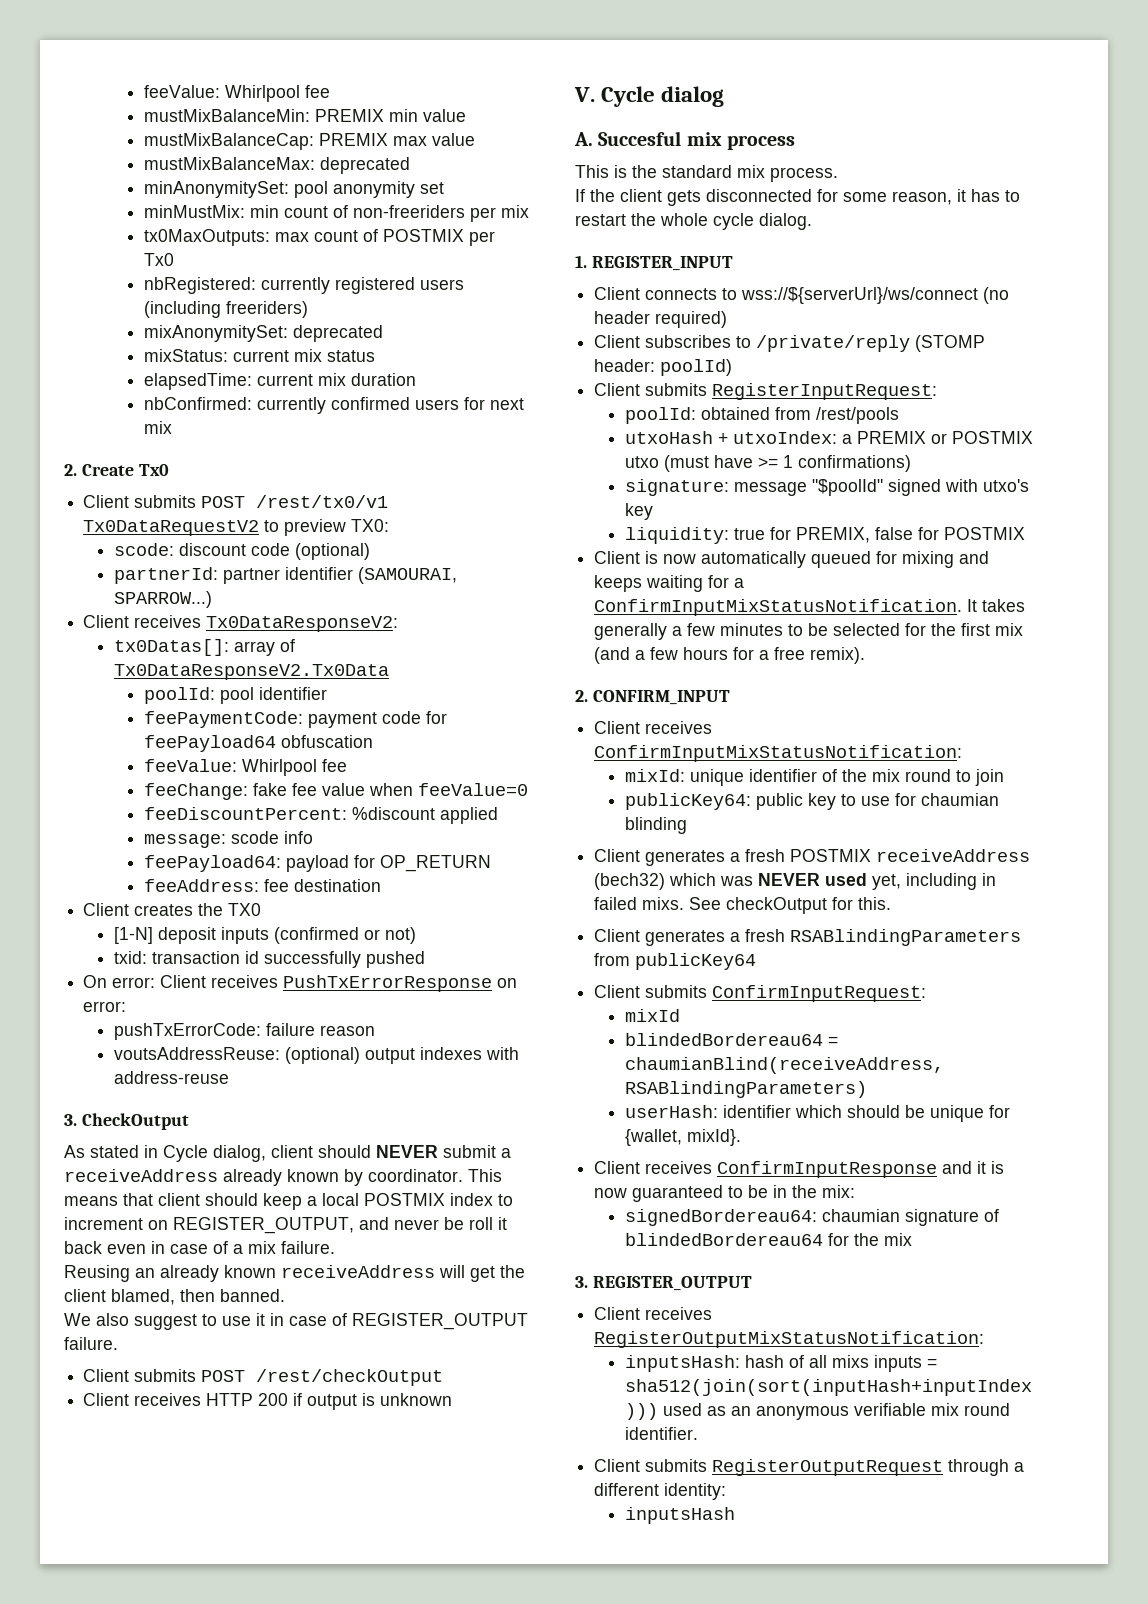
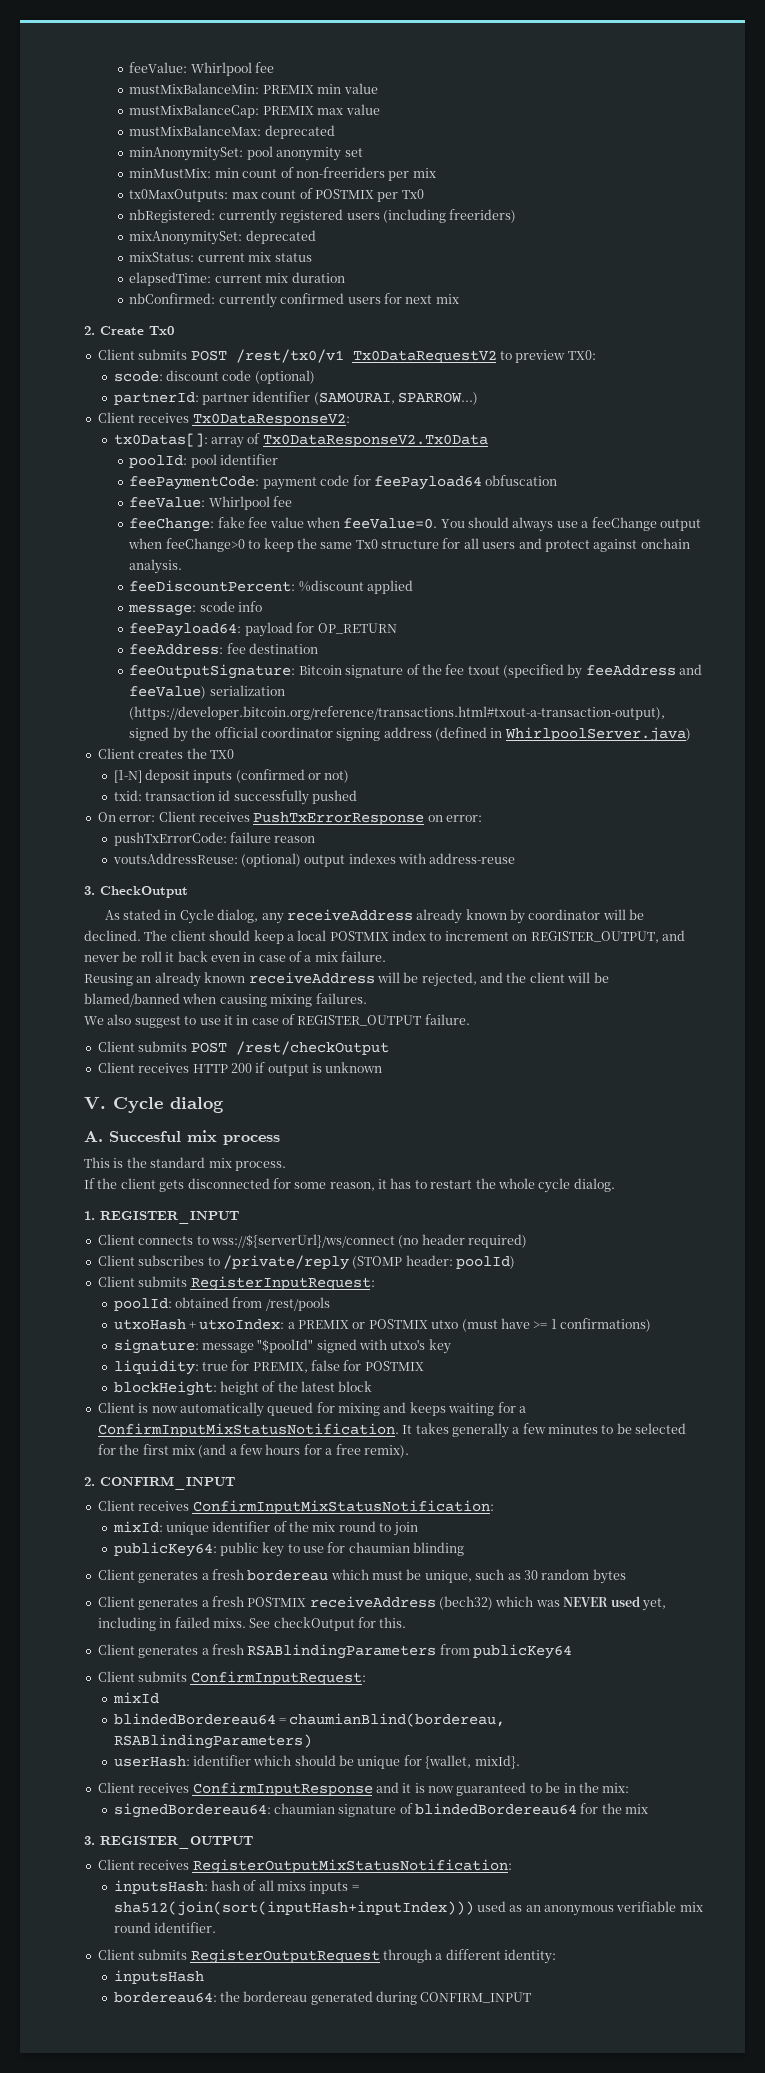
[417,783,528,796] feeValue=0 -> [343,517,701,532] [128,538,690,552] [129,559,183,574] feeValue=0. You should always use a feeChange output when feeChange>0 to keep the same Tx0 structure for all users and protect against onchain analysis.
(381, 885) none -> [129,664,703,679] [129,685,285,699] [129,706,666,720] [129,727,691,742] // feeOutputSignature: Bitcoin signature of the fee txout (specified by feeAddress and feeValue) serialization (https://developer.bitcoin.org/reference/transactions.html#txout-a-transaction-output), signed by the official coordinator signing address (defined in WhirlpoolServer.java)
[271,1145,511,1158] [64,1169,502,1186] [64,1193,153,1206] client should NEVER submit a receiveAddress already known by coordinator. This means that -> [261,909,645,924] [84,930,168,941] any receiveAddress already known by coordinator will be declined. The
[470,1265,525,1282] [64,1289,285,1305] get the client blamed, then banned. -> [403,972,609,987] [84,993,367,1007] be rejected, and the client will be blamed/banned when causing mixing failures.
(1025, 533) none -> [113,1381,373,1396] // blockHeight: height of the latest block
(687, 825) none -> [97,1569,626,1584] // Client generates a fresh bordereau which must be unique, such as 30 random bytes
[624,1057,944,1074] chaumianBlind(receiveAddress, -> [289,1713,506,1727] chaumianBlind(bordereau,
(735, 1515) none -> [113,1991,532,2005] // bordereau64: the bordereau generated during CONFIRM_INPUT

